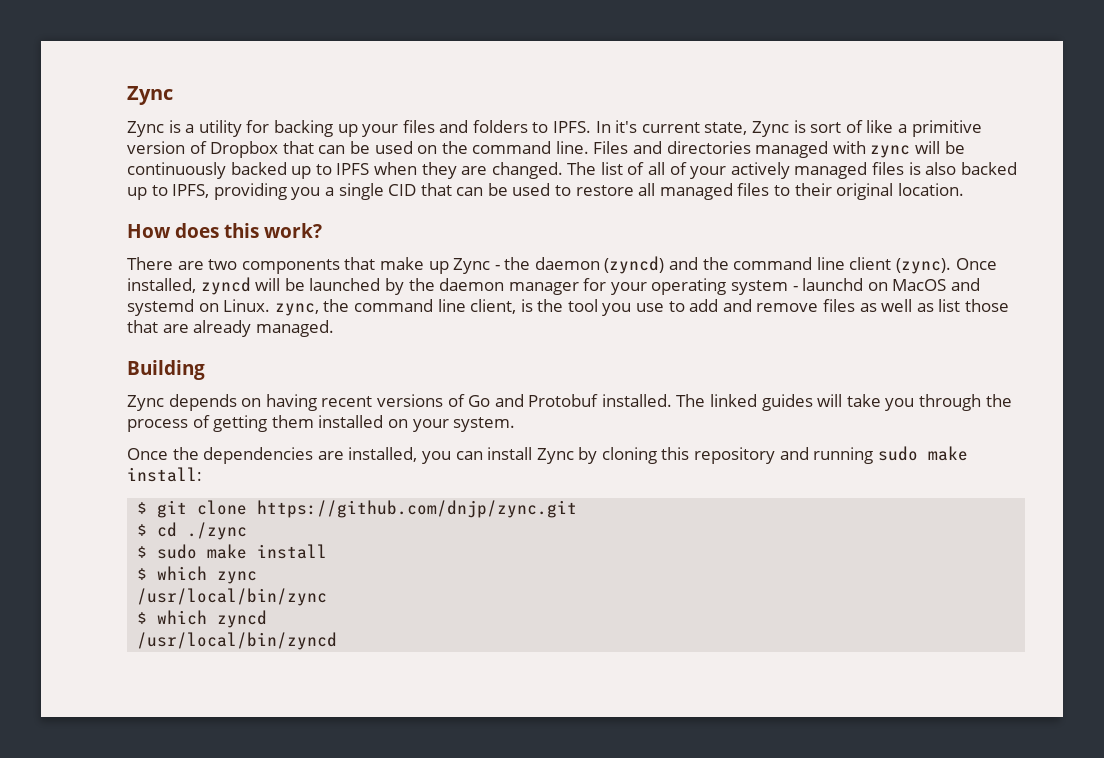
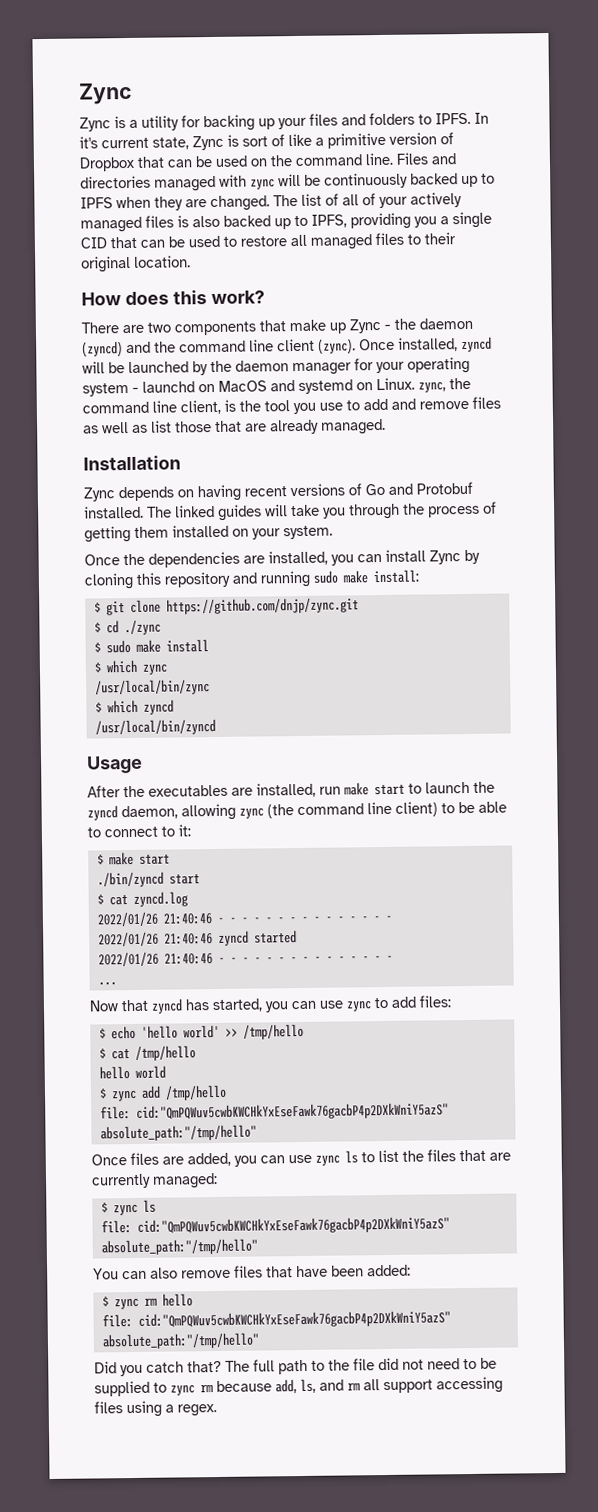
[127,360,205,380] Building -> [83,455,181,471] Installation
(338, 641) none -> [86,755,143,774] [87,781,495,798] [87,801,507,821] [87,824,191,838] [96,851,170,866] [96,871,200,888] [96,891,188,907] [96,911,392,927] [97,930,297,947] [97,951,393,967] [97,982,117,986] [89,995,451,1014] [98,1023,304,1040] [98,1045,196,1061] [98,1065,166,1080] [98,1084,227,1102] [99,1102,449,1121] [99,1124,257,1142] [91,1149,511,1167] [91,1173,218,1189] [100,1199,156,1216] [100,1216,450,1235] [100,1238,258,1256] [93,1264,411,1280] [101,1293,193,1310] [101,1310,451,1329] [101,1332,260,1350] [94,1357,497,1377] [94,1376,503,1397] [94,1400,217,1418] // Usage // After the executables are installed, run make start to launch the zyncd daemon, allowing zync (the command line client) to be able to connect to it: // $ make start // ./bin/zyncd start // $ cat zyncd.log // 2022/01/26 21:40:46 - - - - - - - - - - - - - - - // 2022/01/26 21:40:46 zyncd started // 2022/01/26 21:40:46 - - - - - - - - - - - - - - - // ... // Now that zyncd has started, you can use zync to add files: // $ echo 'hello world' >> /tmp/hello // $ cat /tmp/hello // hello world // $ zync add /tmp/hello // file: cid:"QmPQWuv5cwbKWCHkYxEseFawk76gacbP4p2DXkWniY5azS" absolute_path:"/tmp/hello" // Once files are added, you can use zync ls to list the files that are currently managed: // $ zync ls // file: cid:"QmPQWuv5cwbKWCHkYxEseFawk76gacbP4p2DXkWniY5azS" absolute_path:"/tmp/hello" // You can also remove files that have been added: // $ zync rm hello // file: cid:"QmPQWuv5cwbKWCHkYxEseFawk76gacbP4p2DXkWniY5azS" absolute_path:"/tmp/hello" // Did you catch that? The full path to the file did not need to be supplied to zync rm because add, ls, and rm all support accessing files using a regex.

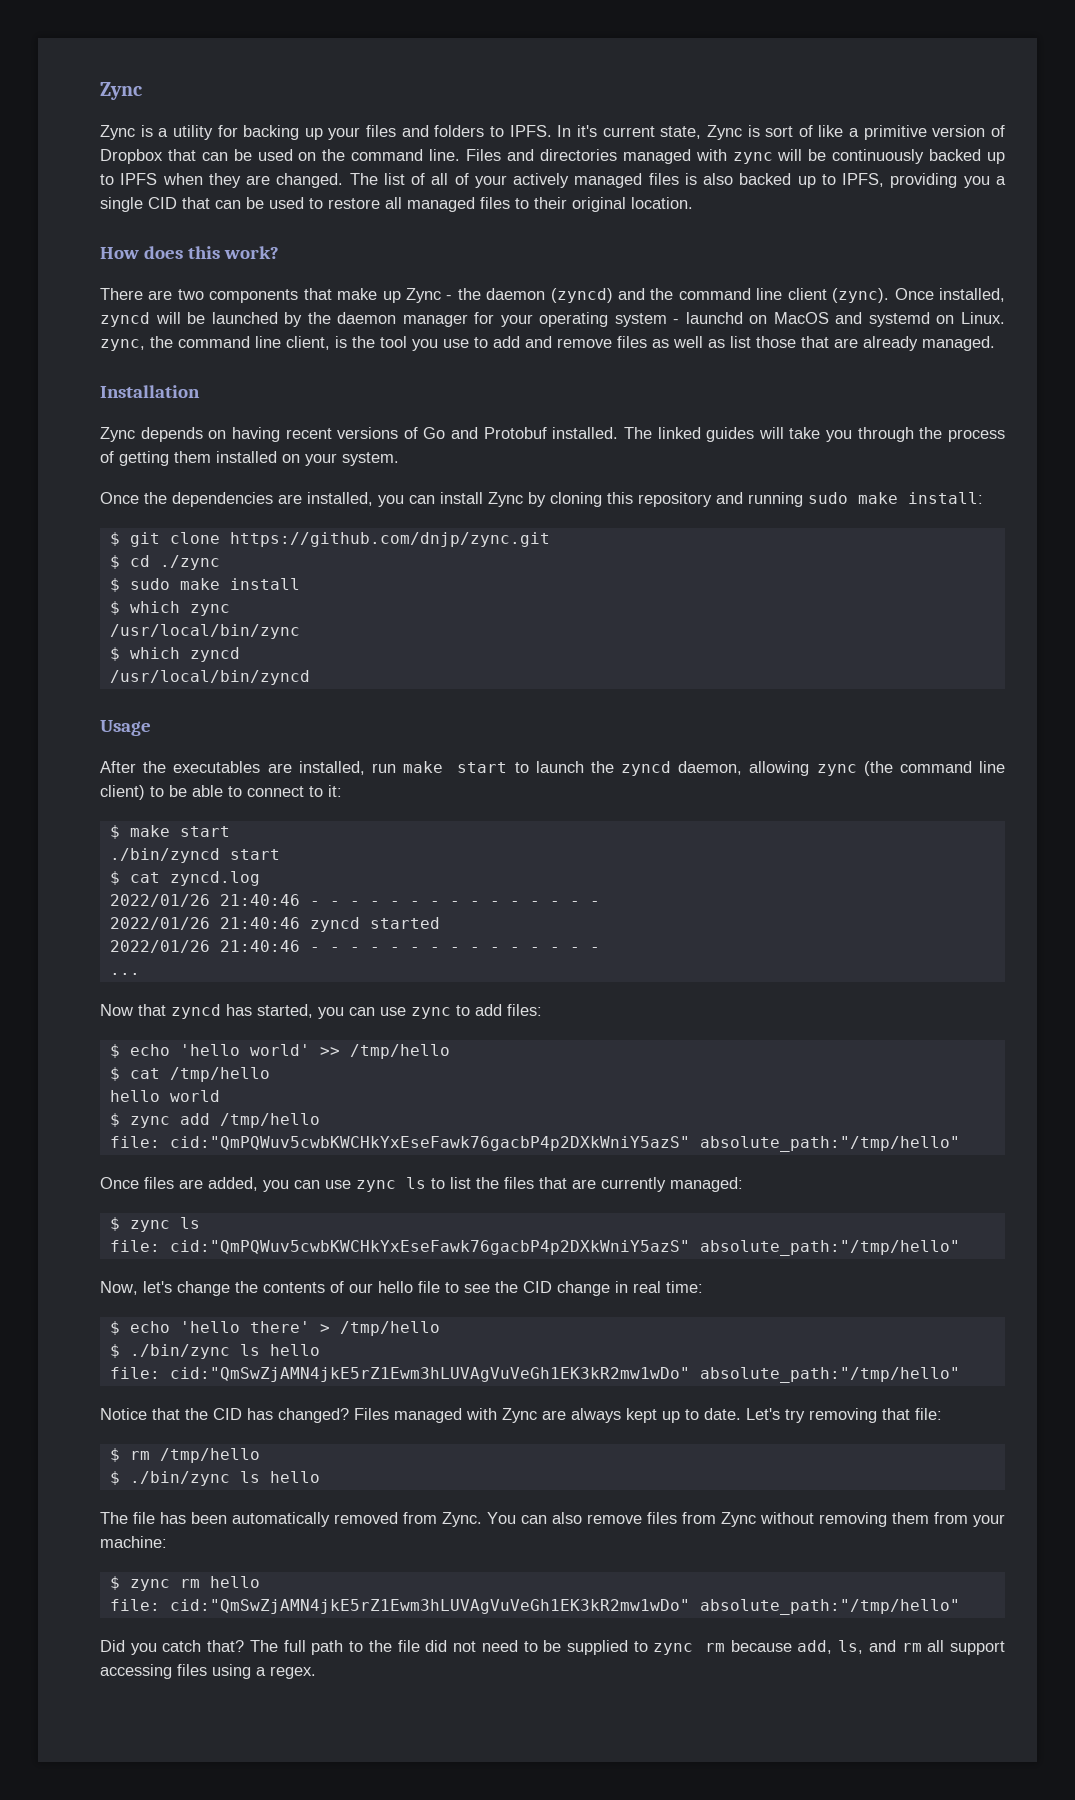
(258, 1247) none -> [100,1281,703,1296] [109,1321,440,1336] [109,1344,320,1359] [109,1367,960,1383] [100,1408,942,1423] [109,1448,260,1463] [109,1471,320,1486] [100,1512,482,1527] Now, let's change the contents of our hello file to see the CID change in real time: // $ echo 'hello there' > /tmp/hello // $ ./bin/zync ls hello // file: cid:"QmSwZjAMN4jkE5rZ1Ewm3hLUVAgVuVeGh1EK3kR2mw1wDo" absolute_path:"/tmp/hello" // Notice that the CID has changed? Files managed with Zync are always kept up to date. Let's try removing that file: // $ rm /tmp/hello // $ ./bin/zync ls hello // The file has been automatically removed from Zync.
[266,1264,411,1278] that have been added: -> [682,1512,1005,1527] [100,1536,167,1548] from Zync without removing them from your machine:
[137,1310,451,1329] cid:"QmPQWuv5cwbKWCHkYxEseFawk76gacbP4p2DXkWniY5azS" -> [169,1599,690,1614] cid:"QmSwZjAMN4jkE5rZ1Ewm3hLUVAgVuVeGh1EK3kR2mw1wDo"

